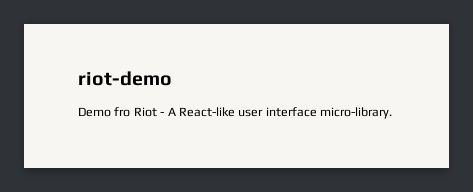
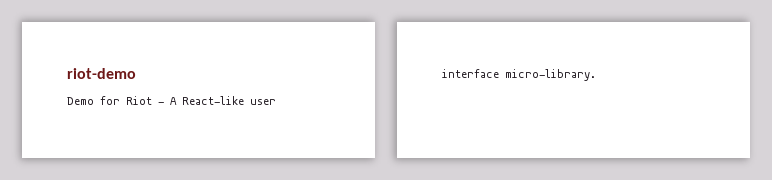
[114,107,131,117] fro -> [100,96,120,105] for

